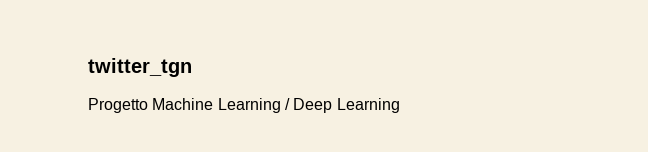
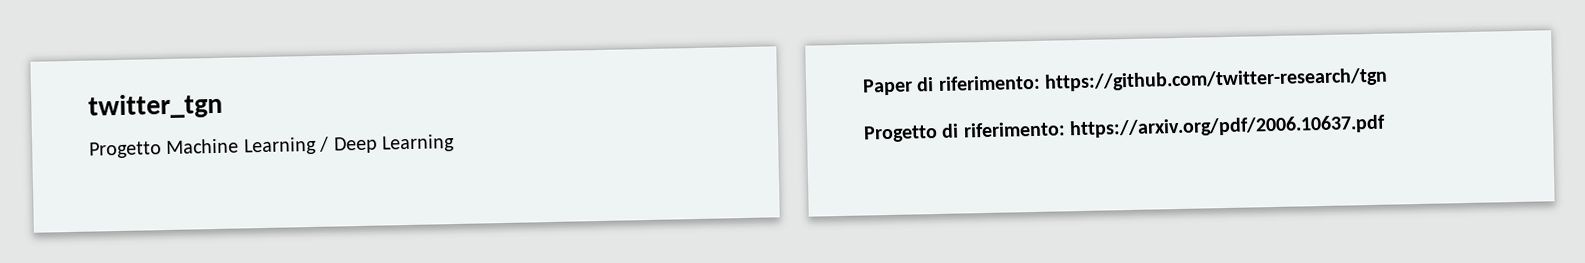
(400, 105) none -> [862,67,1389,96] [863,114,1387,143] // Paper di riferimento: https://github.com/twitter-research/tgn // Progetto di riferimento: https://arxiv.org/pdf/2006.10637.pdf

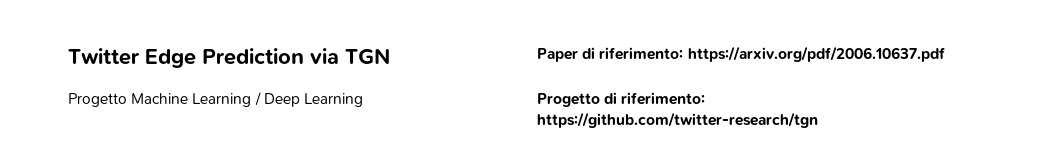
[88,92,223,120] twitter_tgn -> [68,48,390,68] Twitter Edge Prediction via TGN
[1044,67,1389,92] https://github.com/twitter-research/tgn -> [687,46,945,62] https://arxiv.org/pdf/2006.10637.pdf
[1069,114,1387,139] https://arxiv.org/pdf/2006.10637.pdf -> [537,112,818,128] https://github.com/twitter-research/tgn

